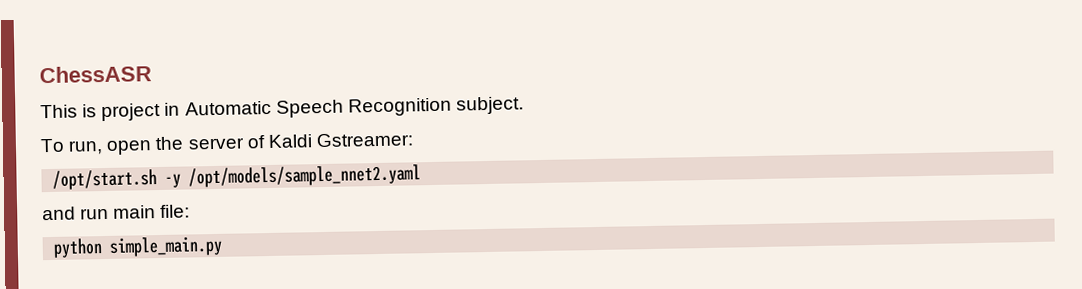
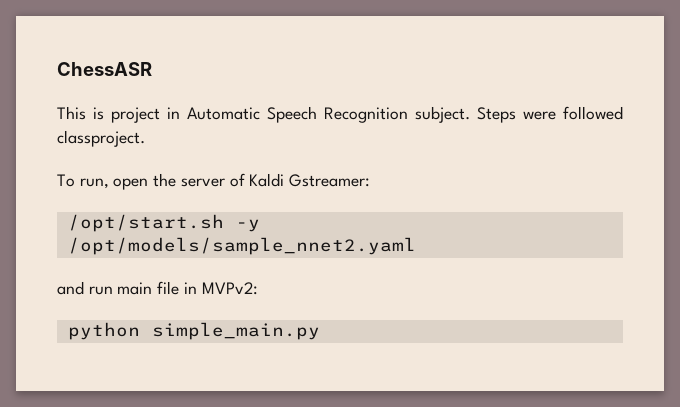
(524, 105) none -> [477,106,623,123] [57,130,145,147] Steps were followed classproject.
[160,204,191,218] file: -> [157,281,258,295] file in MVPv2:

